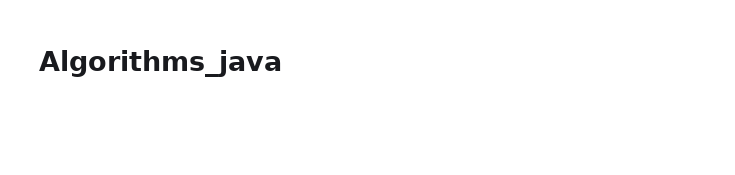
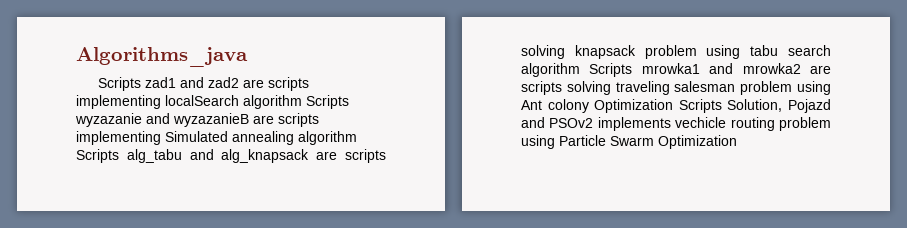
(282, 63) none -> [98,77,310,91] [76,95,349,109] [75,113,319,127] [76,131,357,145] [76,149,387,163] [521,45,831,59] [521,63,831,77] [521,81,831,95] [521,99,831,113] [521,117,831,131] [521,135,737,149] // Scripts zad1 and zad2 are scripts implementing localSearch algorithm Scripts wyzazanie and wyzazanieB are scripts implementing Simulated annealing algorithm Scripts alg_tabu and alg_knapsack are scripts solving knapsack problem using tabu search algorithm Scripts mrowka1 and mrowka2 are scripts solving traveling salesman problem using Ant colony Optimization Scripts Solution, Pojazd and PSOv2 implements vechicle routing problem using Particle Swarm Optimization

